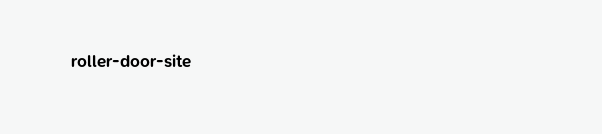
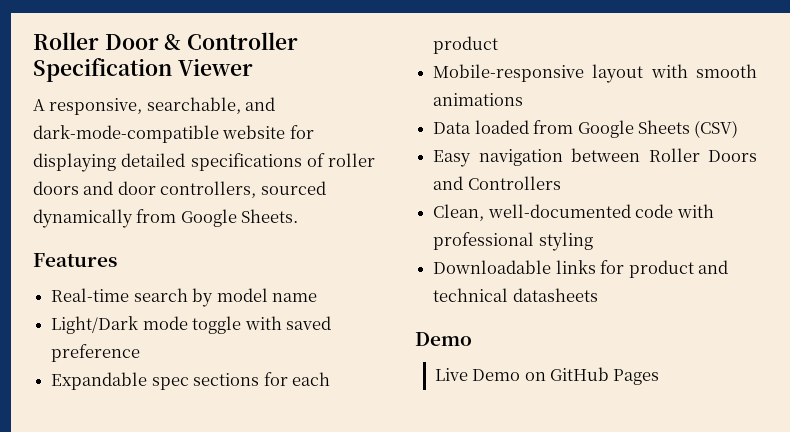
[71,54,191,68] roller-door-site -> [33,32,299,50] [33,58,253,82] [33,97,276,115] [33,125,314,143] [33,153,375,172] [33,181,326,198] [33,209,299,228] [33,253,117,267] [51,288,317,307] [51,316,331,334] [51,344,141,362] [51,372,330,390] [433,36,499,54] [433,64,757,83] [433,93,524,106] [433,120,739,138] [433,148,757,167] [433,176,561,190] [433,204,714,221] [433,232,593,251] [433,260,728,278] [433,288,598,302] [415,332,472,346] [434,367,660,385] Roller Door & Controller Specification Viewer // A responsive, searchable, and dark-mode-compatible website for displaying detailed specifications of roller doors and door controllers, sourced dynamically from Google Sheets. // Features // Real-time search by model name // Light/Dark mode toggle with saved preference // Expandable spec sections for each product // Mobile-responsive layout with smooth animations // Data loaded from Google Sheets (CSV) // Easy navigation between Roller Doors and Controllers // Clean, well-documented code with professional styling // Downloadable links for product and technical datasheets // Demo // Live Demo on GitHub Pages

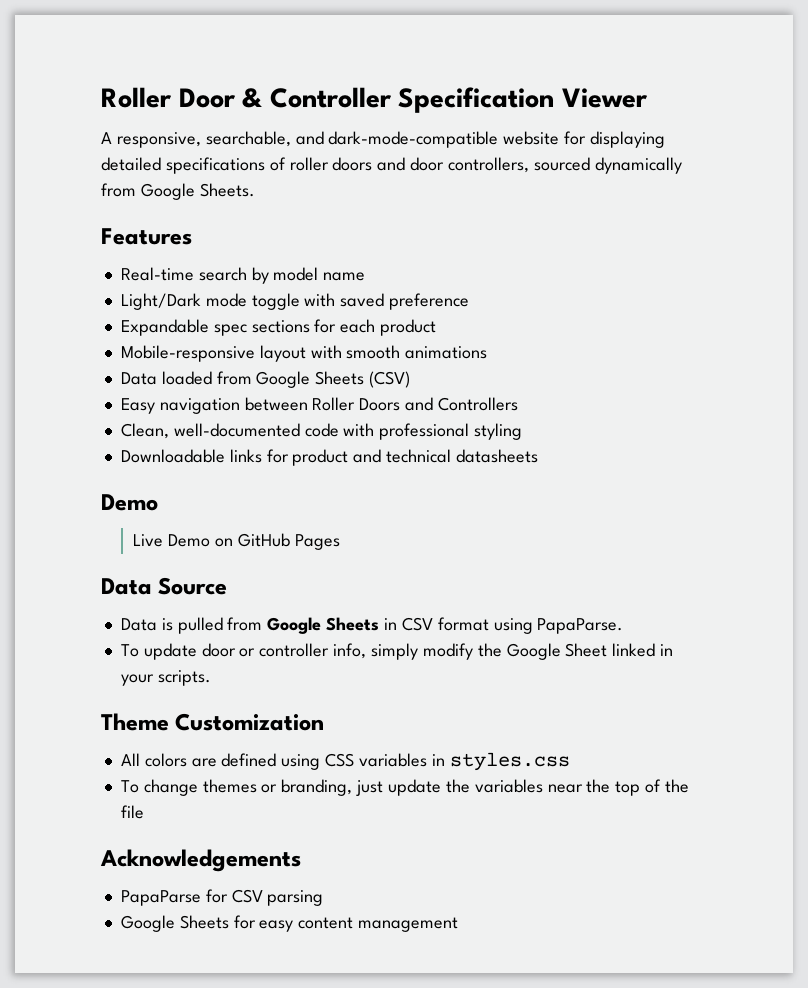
(660, 377) none -> [101,577,228,595] [120,617,624,634] [120,643,674,660] [120,670,211,686] [101,713,325,731] [120,752,570,771] [120,779,689,796] [120,805,144,819] [100,849,301,872] [120,889,324,906] [120,915,459,932] // Data Source // Data is pulled from Google Sheets in CSV format using PapaParse. // To update door or controller info, simply modify the Google Sheet linked in your scripts. // Theme Customization // All colors are defined using CSS variables in styles.css // To change themes or branding, just update the variables near the top of the file // Acknowledgements // PapaParse for CSV parsing // Google Sheets for easy content management

